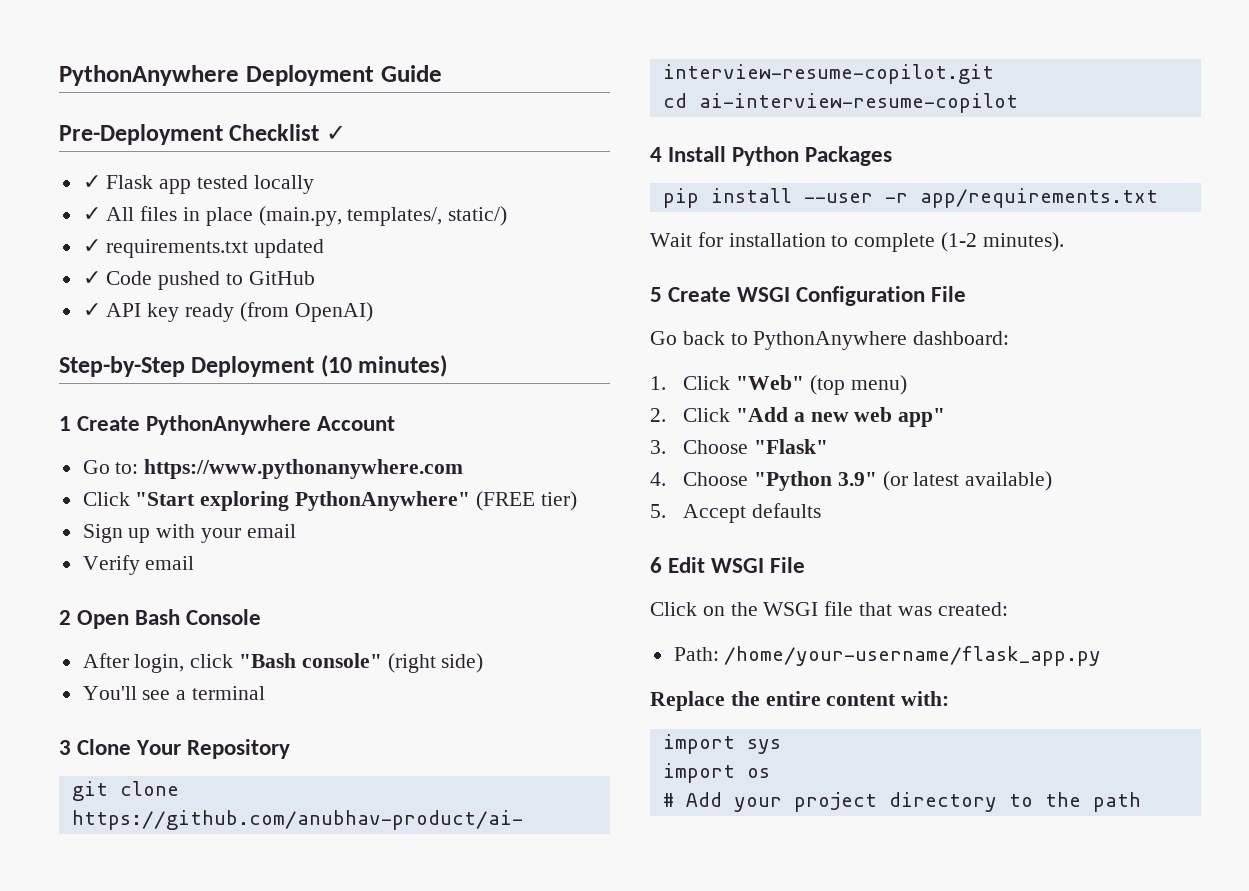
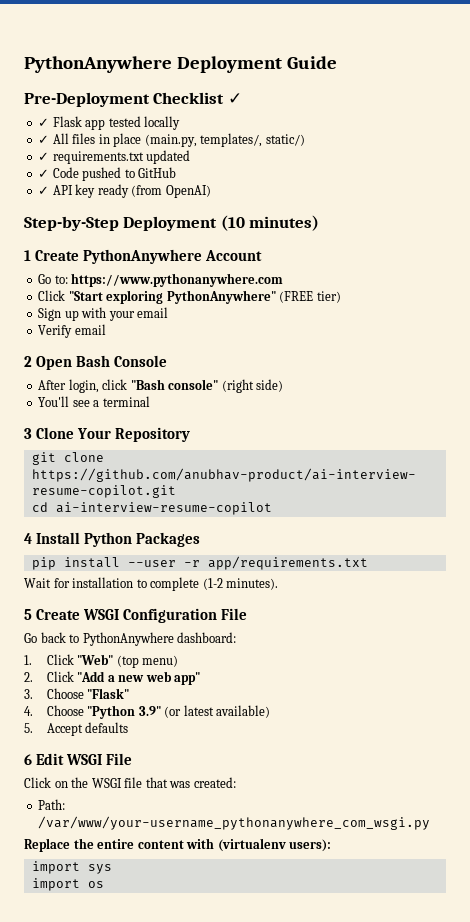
[724,646,1102,666] /home/your-username/flask_app.py -> [38,816,431,830] /var/www/your-username_pythonanywhere_com_wsgi.py
[901,691,950,706] with: -> [186,838,332,852] with (virtualenv users):
[662,792,1141,812] // # Add your project directory to the path -> (104, 884) none

